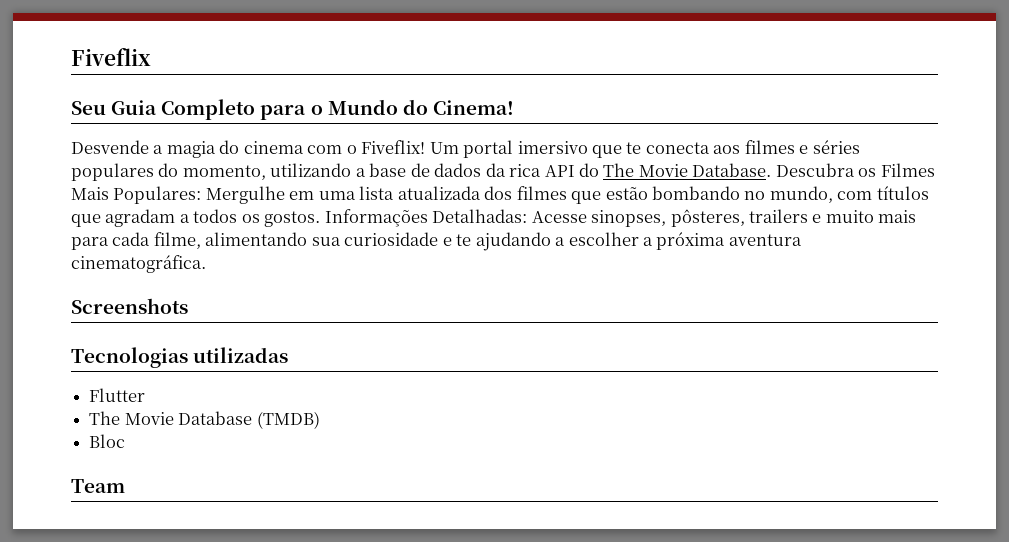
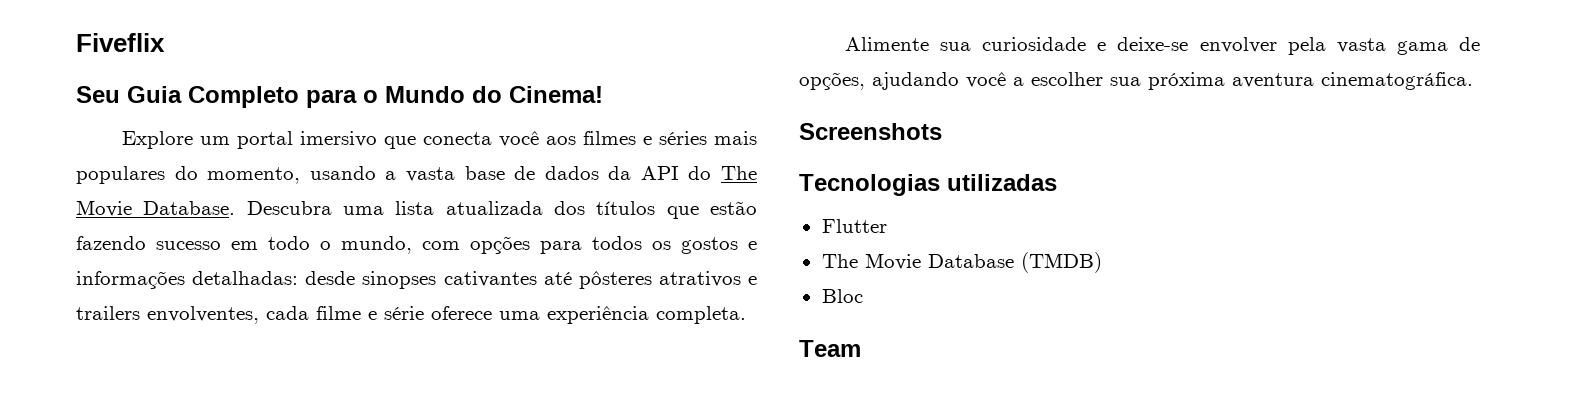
[71,140,459,158] Desvende a magia do cinema com o Fiveflix! Um -> [121,131,230,149] Explore um
[626,142,710,154] te conecta -> [422,131,539,147] conecta você
(860, 147) none -> [714,131,757,145] mais
[270,163,366,177] utilizando a -> [309,166,455,182] usando a vasta
[509,164,542,177] rica -> (632, 173) none
[858,163,935,177] [71,186,315,204] os Filmes Mais Populares: Mergulhe em -> (332, 208) none
[516,186,567,200] filmes -> [596,201,656,215] títulos
[652,186,929,203] [71,209,917,227] [71,232,551,251] bombando no mundo, com títulos que agradam a todos os gostos. Informações Detalhadas: Acesse sinopses, pôsteres, trailers e muito mais para cada filme, alimentando sua curiosidade e te ajudando -> [76,236,757,254] [76,271,757,289] [76,306,746,324] [844,37,1480,55] [799,72,1006,90] fazendo sucesso em todo o mundo, com opções para todos os gostos e informações detalhadas: desde sinopses cativantes até pôsteres atrativos e trailers envolventes, cada filme e série oferece uma experiência completa. // Alimente sua curiosidade e deixe-se envolver pela vasta gama de opções, ajudando você
[643,237,654,246] a -> [1110,77,1141,86] sua

